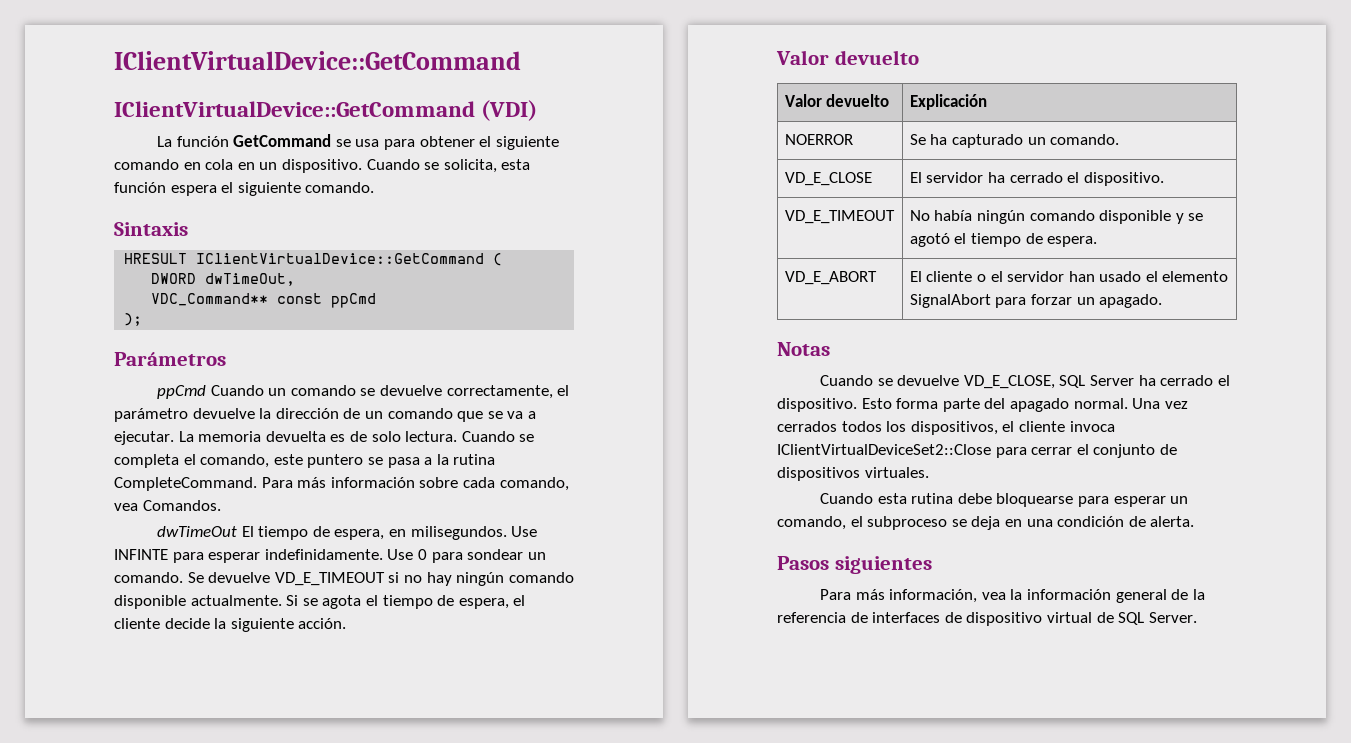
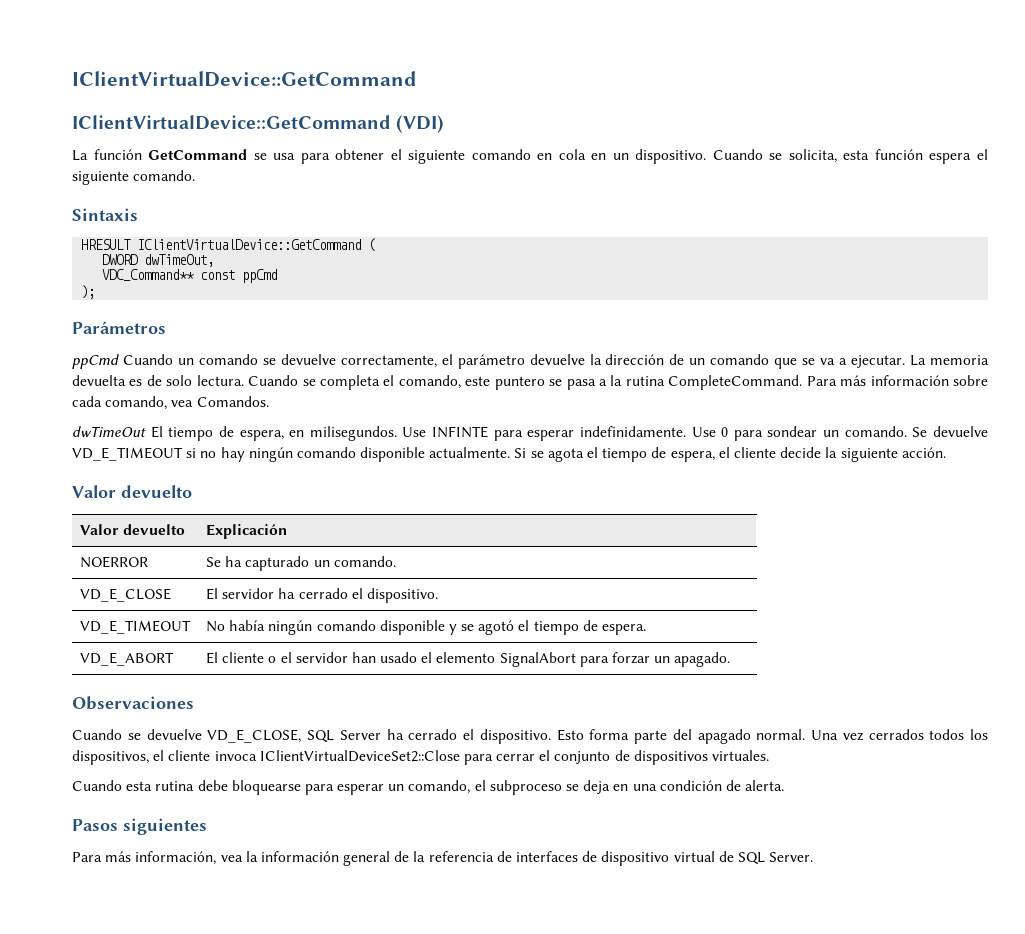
[777,342,830,356] Notas -> [72,696,194,710] Observaciones

